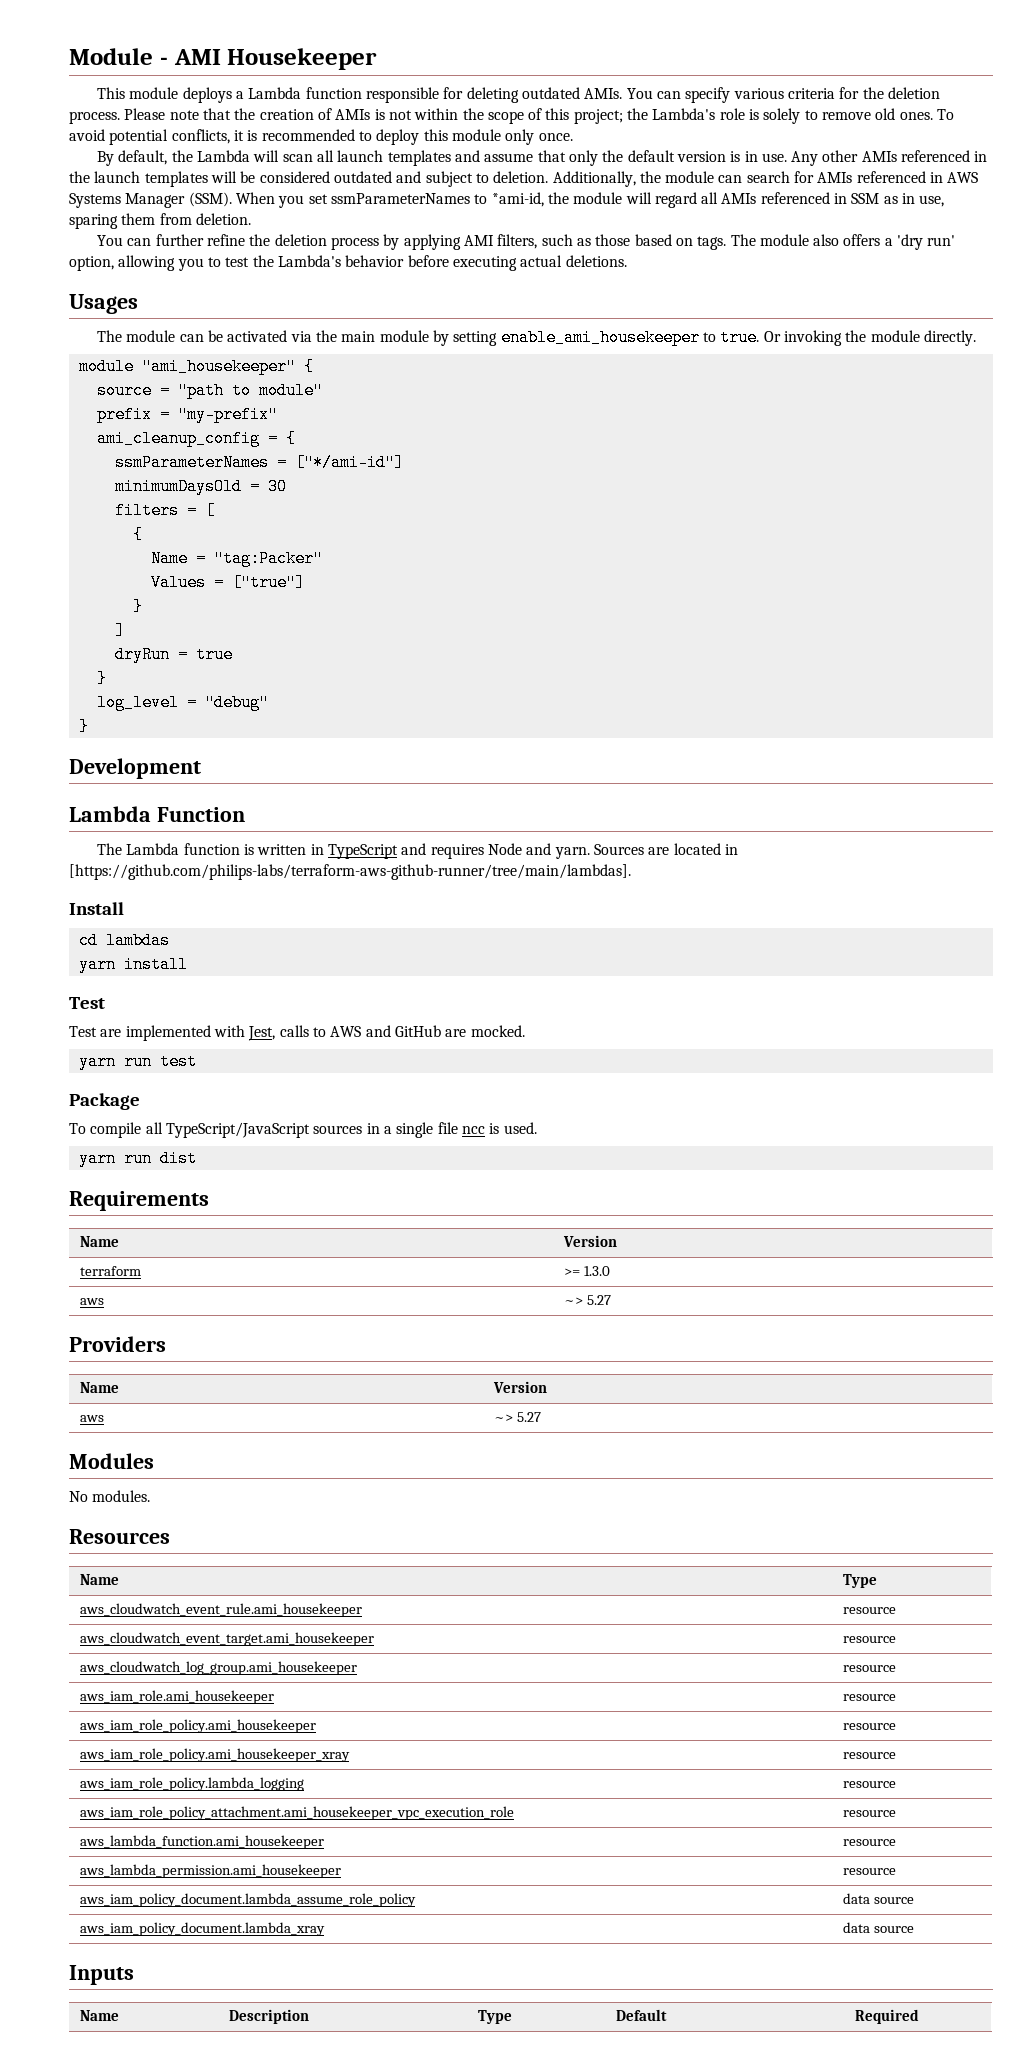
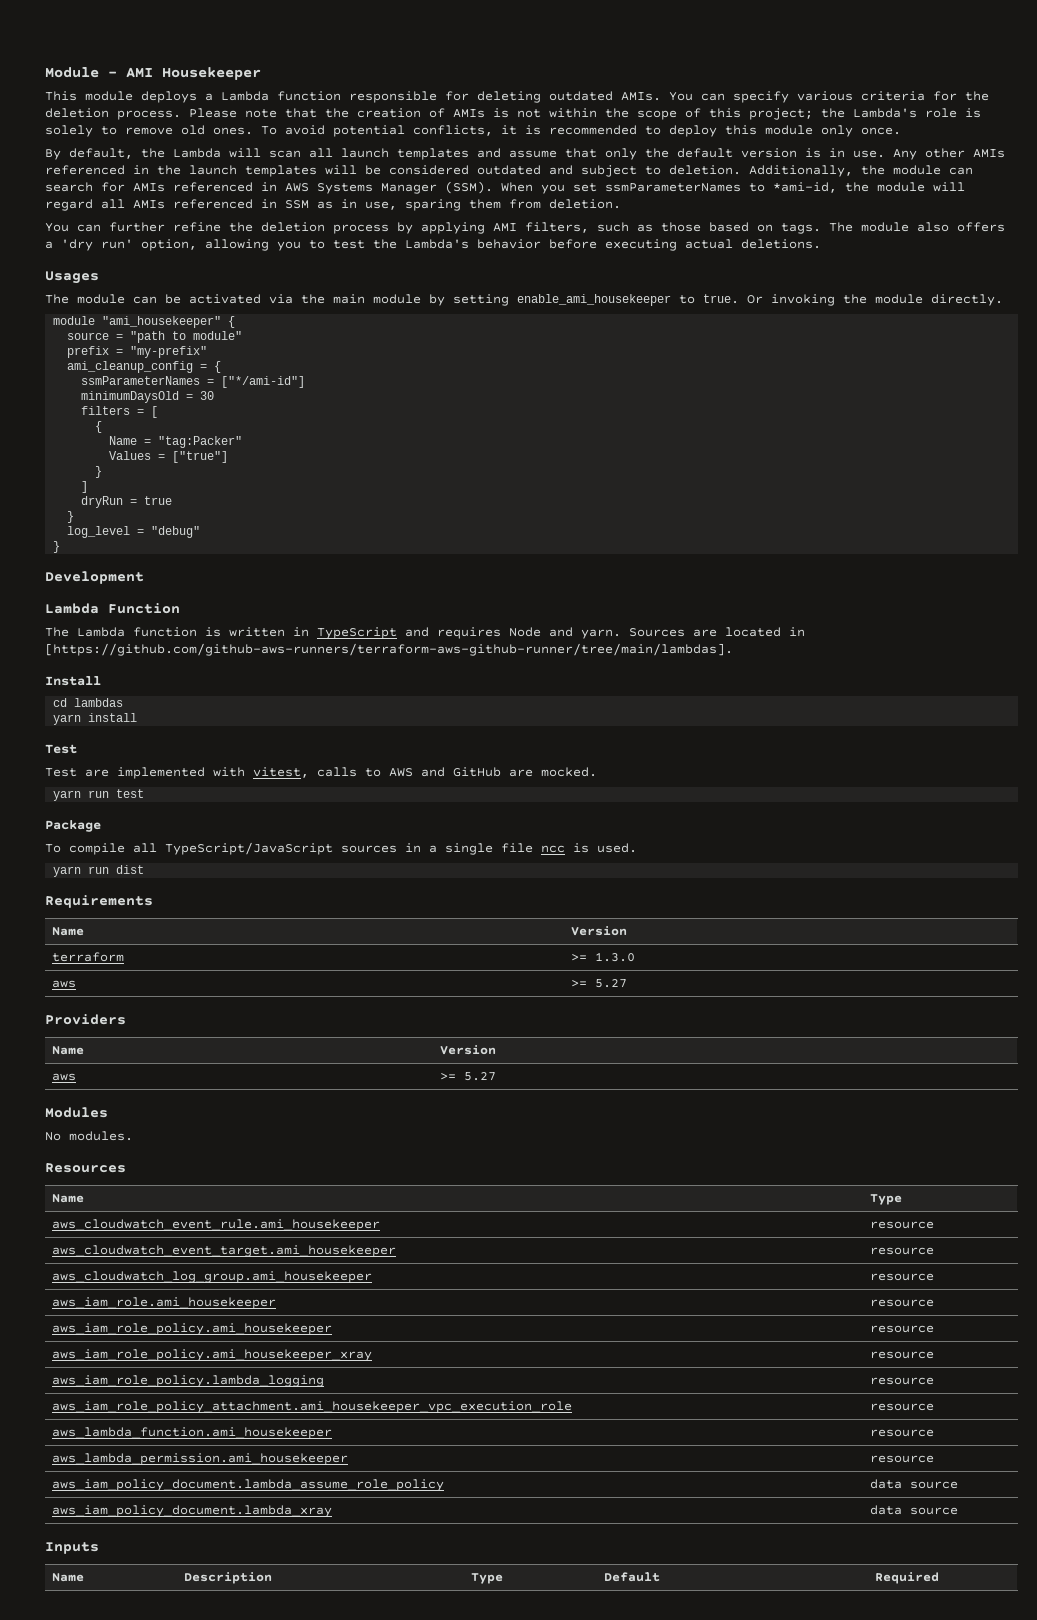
[69,864,631,880] [https://github.com/philips-labs/terraform-aws-github-runner/tree/main/lambdas]. -> [45,643,733,656] [https://github.com/github-aws-runners/terraform-aws-github-runner/tree/main/lambdas].
[248,1026,276,1041] Jest, -> [253,767,309,778] vitest,
[564,1297,584,1305] ~> -> [571,980,588,987] >=
[494,1414,514,1422] ~> -> [440,1073,457,1080] >=

